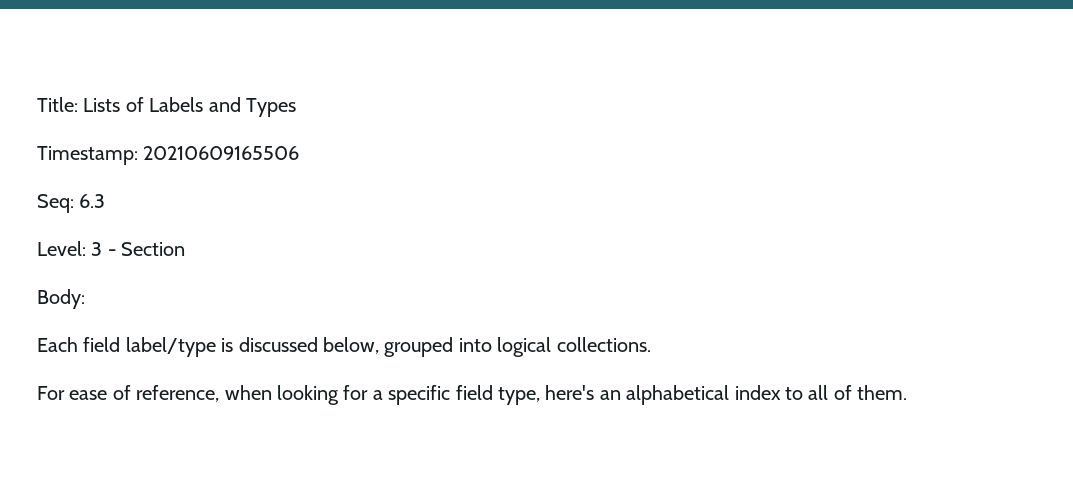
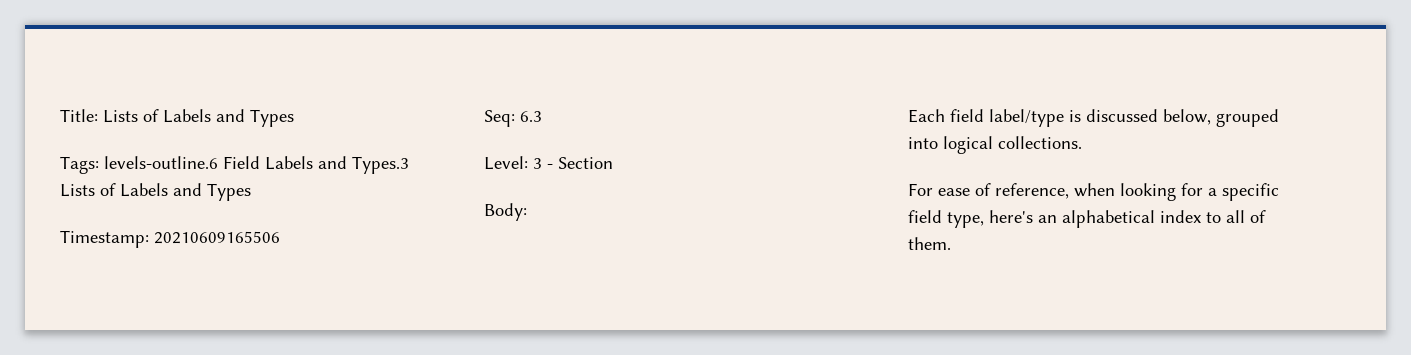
(296, 107) none -> [60,156,409,174] [60,183,251,201] // Tags: levels-outline.6 Field Labels and Types.3 Lists of Labels and Types

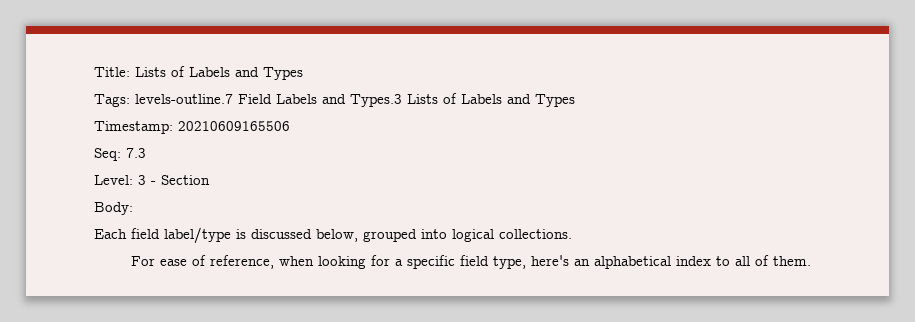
[104,156,218,169] levels-outline.6 -> [135,94,233,104] levels-outline.7
[520,111,542,122] 6.3 -> [126,148,146,158] 7.3

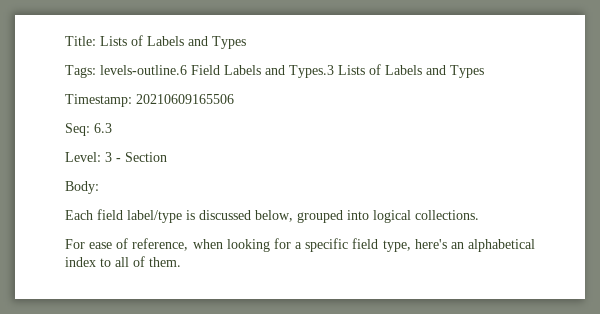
[135,94,233,104] levels-outline.7 -> [100,65,187,75] levels-outline.6
[126,148,146,158] 7.3 -> [94,123,112,133] 6.3

